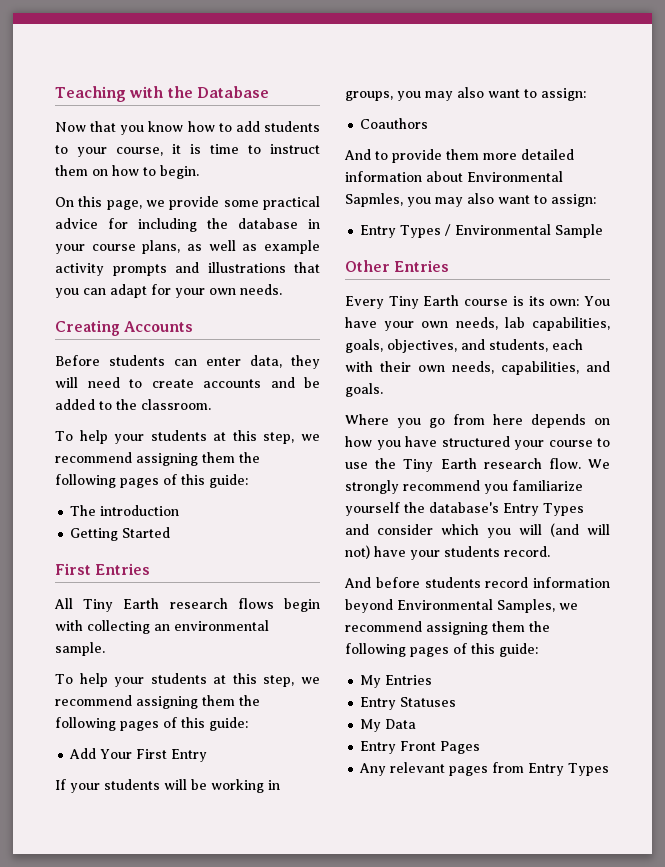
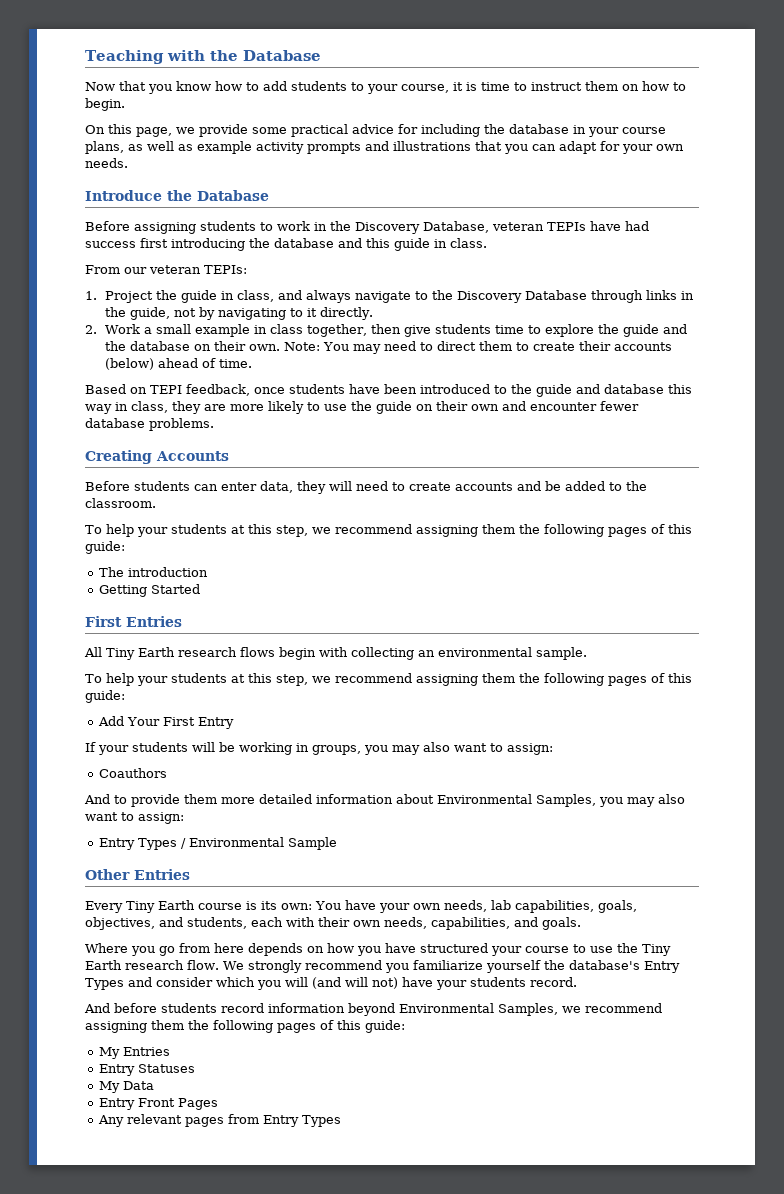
(282, 289) none -> [85,190,269,201] [85,221,649,234] [85,238,487,251] [85,265,247,274] [85,290,694,303] [104,307,373,320] [85,324,687,337] [104,341,672,354] [104,358,252,370] [85,384,692,397] [85,401,639,414] [85,418,214,431] // Introduce the Database // Before assigning students to work in the Discovery Database, veteran TEPIs have had success first introducing the database and this guide in class. // From our veteran TEPIs: // 1. Project the guide in class, and always navigate to the Discovery Database through links in the guide, not by navigating to it directly. // 2. Work a small example in class together, then give students time to explore the guide and the database on their own. Note: You may need to direct them to create their accounts (below) ahead of time. // Based on TEPI feedback, once students have been introduced to the guide and database this way in class, they are more likely to use the guide on their own and encounter fewer database problems.
[345,193,403,207] Sapmles, -> [536,794,596,807] Samples,

